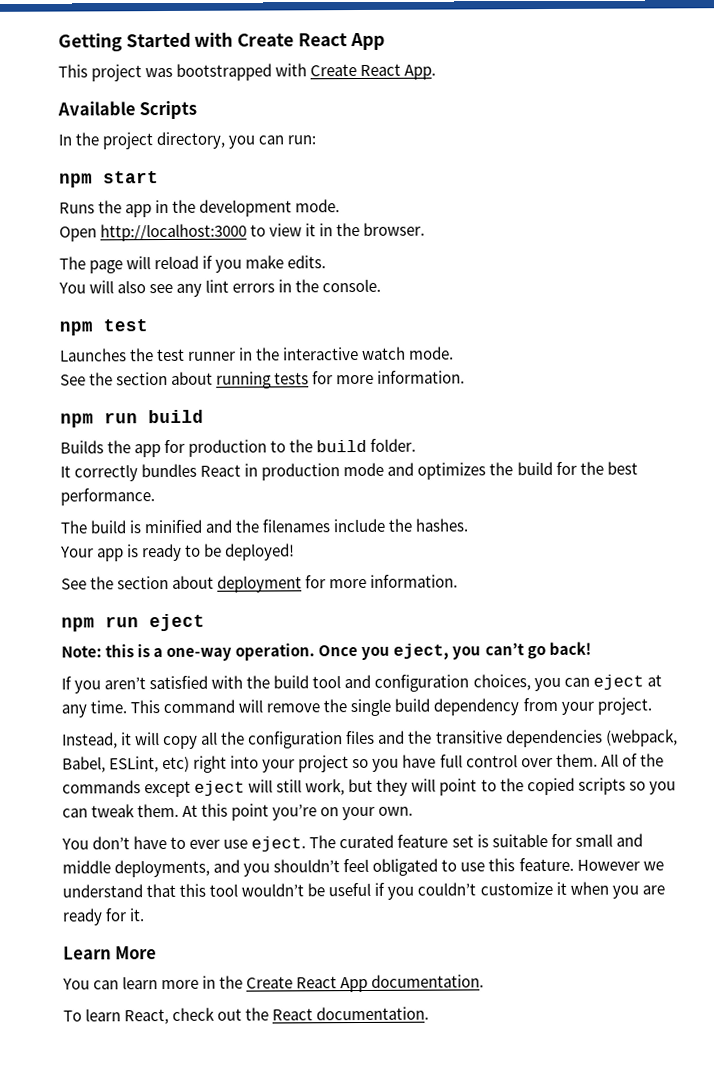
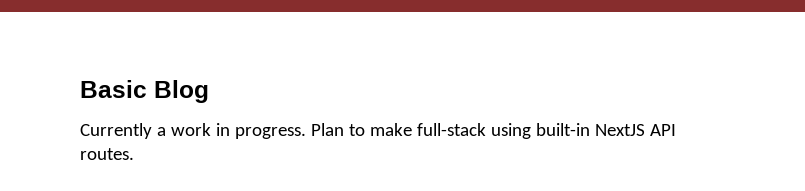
[58,32,385,52] [58,63,437,82] [57,100,198,120] [58,131,317,150] [59,171,159,188] [59,199,341,218] [59,222,426,242] [59,255,327,274] [58,278,382,297] [59,319,148,336] [60,346,455,362] [60,370,466,389] [60,409,204,428] [60,438,417,458] [60,461,638,482] [60,488,155,506] [60,518,469,534] [60,543,296,562] [61,574,459,593] [61,613,205,632] [61,641,592,662] [61,674,662,694] [61,697,652,718] [62,729,678,750] [62,753,664,773] [62,777,676,798] [62,803,414,821] [61,833,643,852] [62,857,664,878] [62,881,665,900] [62,908,146,926] [63,946,158,960] [62,974,485,993] [63,1006,430,1025] Getting Started with Create React App // This project was bootstrapped with Create React App. // Available Scripts // In the project directory, you can run: // npm start // Runs the app in the development mode. // Open http://localhost:3000 to view it in the browser. // The page will reload if you make edits. // You will also see any lint errors in the console. // npm test // Launches the test runner in the interactive watch mode. // See the section about running tests for more information. // npm run build // Builds the app for production to the build folder. // It correctly bundles React in production mode and optimizes the build for the best performance. // The build is minified and the filenames include the hashes. // Your app is ready to be deployed! // See the section about deployment for more information. // npm run eject // Note: this is a one-way operation. Once you eject, you can’t go back! // If you aren’t satisfied with the build tool and configuration choices, you can eject at any time. This command will remove the single build dependency from your project. // Instead, it will copy all the configuration files and the transitive dependencies (webpack, Babel, ESLint, etc) right into your project so you have full control over them. All of the commands except eject will still work, but they will point to the copied scripts so you can tweak them. At this point you’re on your own. // You don’t have to ever use eject. The curated feature set is suitable for small and middle deployments, and you shouldn’t feel obligated to use this feature. However we understand that this tool wouldn’t be useful if you couldn’t customize it when you are ready for it. // Learn More // You can learn more in the Create React App documentation. // To learn React, check out the React documentation. -> [80,80,209,103] [80,123,676,139] [80,148,134,160] Basic Blog // Currently a work in progress. Plan to make full-stack using built-in NextJS API routes.

